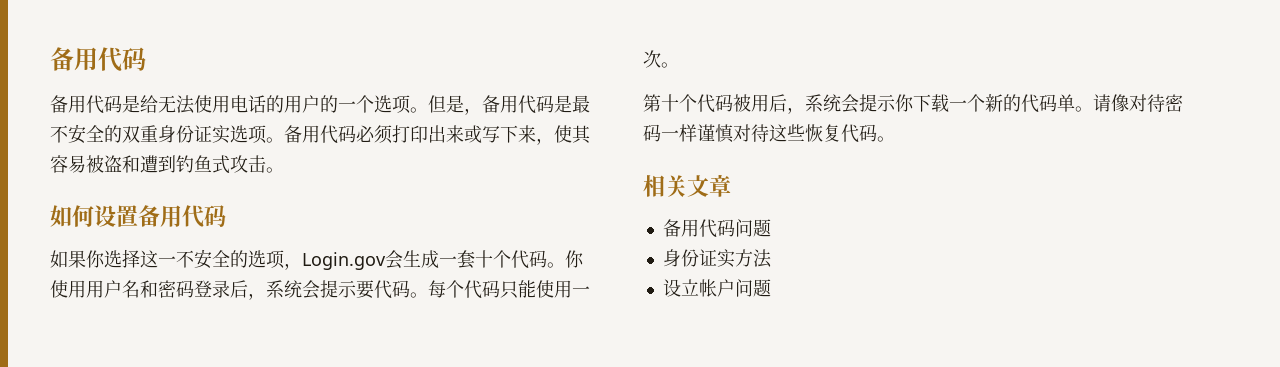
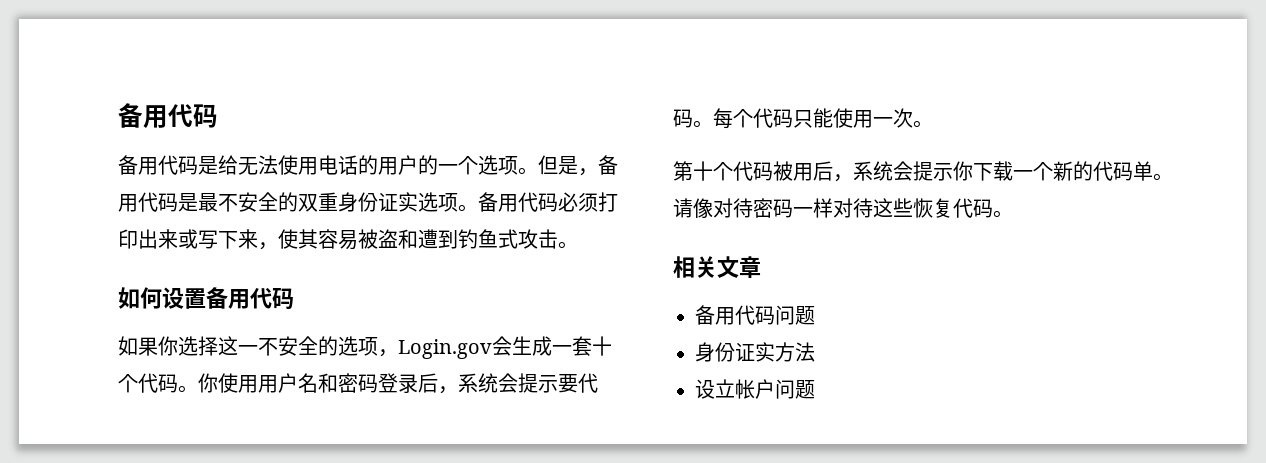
[697,124,733,143] 谨慎 -> (833, 208) none

